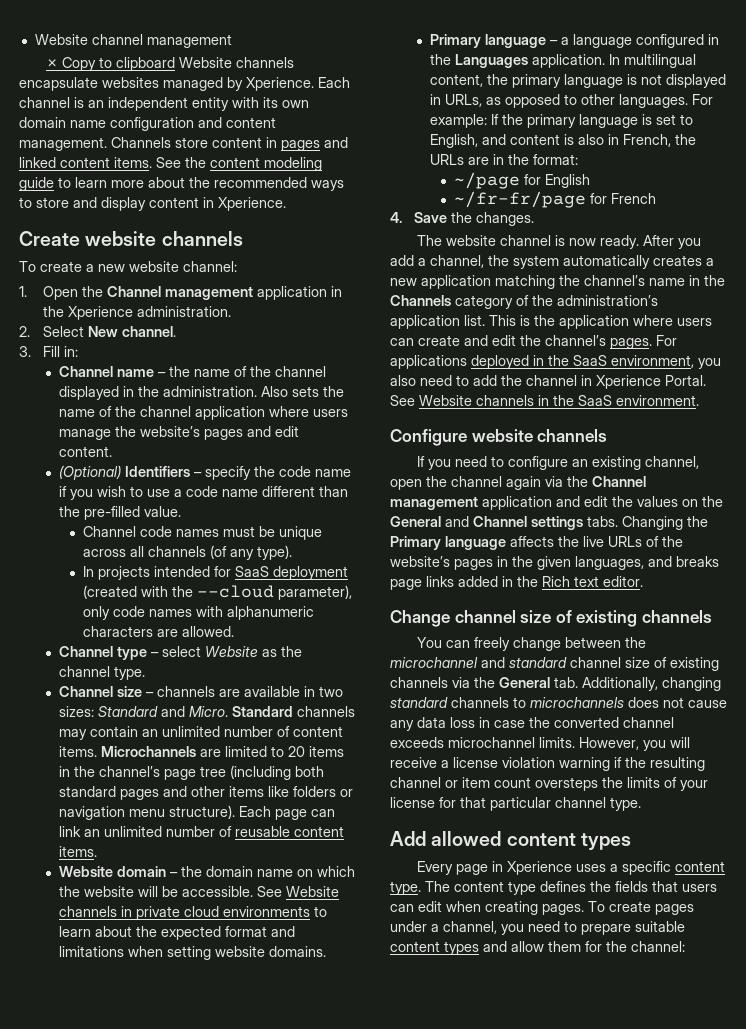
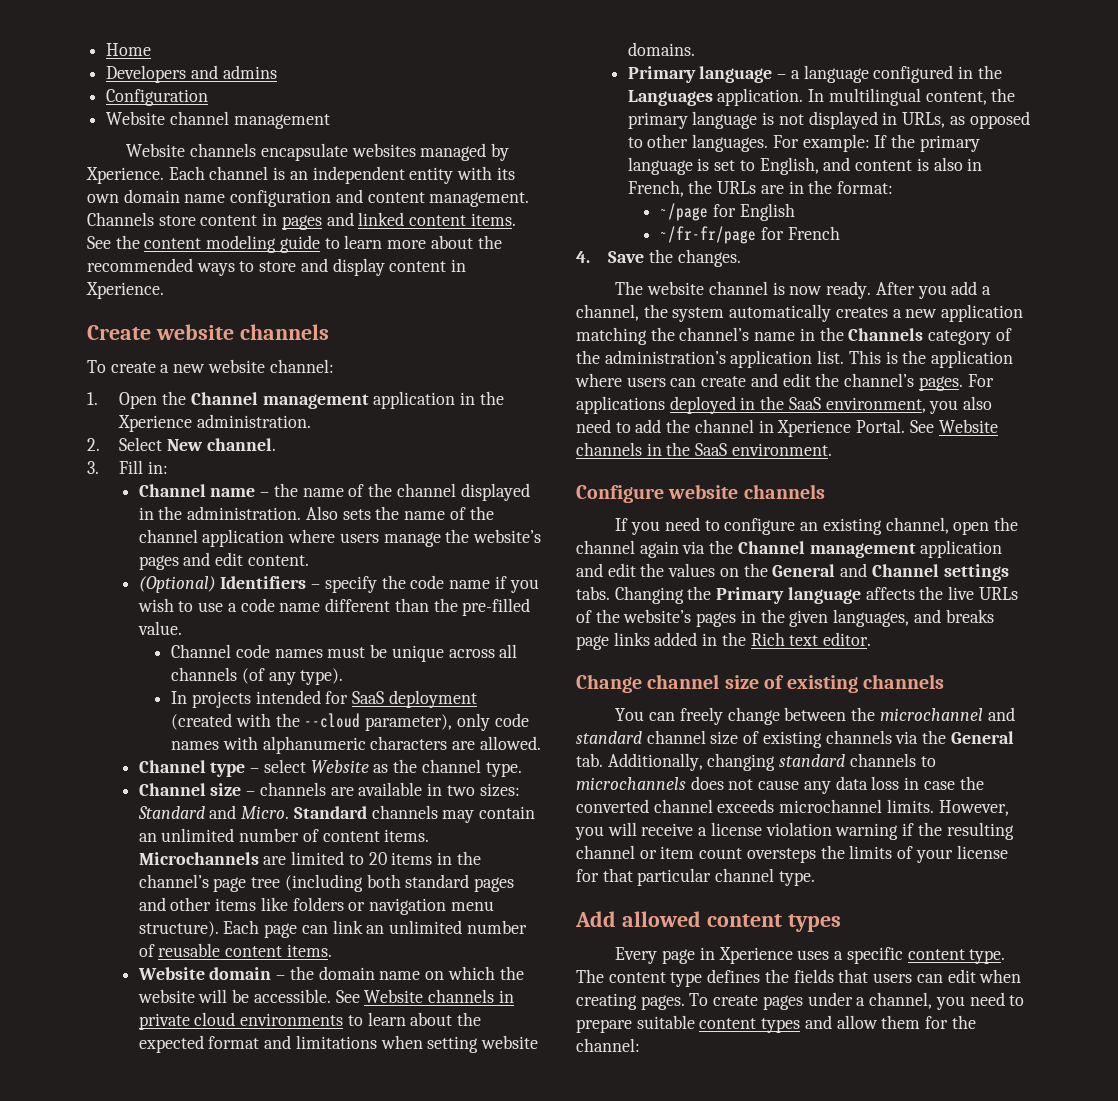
(34, 39) none -> [106,43,152,56] [106,65,277,83] [106,89,209,106] Home // Developers and admins // Configuration //
[45,57,175,71] ✗ Copy to clipboard -> (330, 121) none

